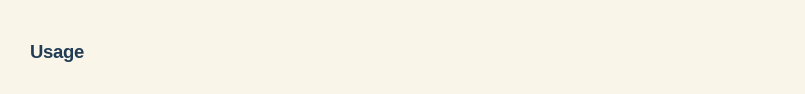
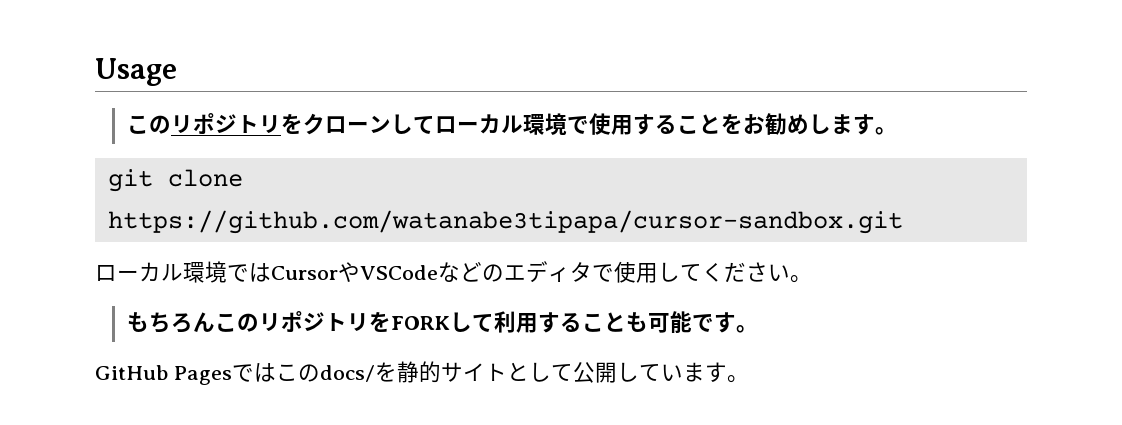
(84, 53) none -> [126,113,897,135] [107,169,243,192] [107,210,903,234] [95,261,812,283] [126,311,758,333] [95,361,749,385] // このリポジトリをクローンしてローカル環境で使用することをお勧めします。 // git clone https://github.com/watanabe3tipapa/cursor-sandbox.git // ローカル環境ではCursorやVSCodeなどのエディタで使用してください。 // もちろんこのリポジトリをFORKして利用することも可能です。 // GitHub Pagesではこのdocs/を静的サイトとして公開しています。

